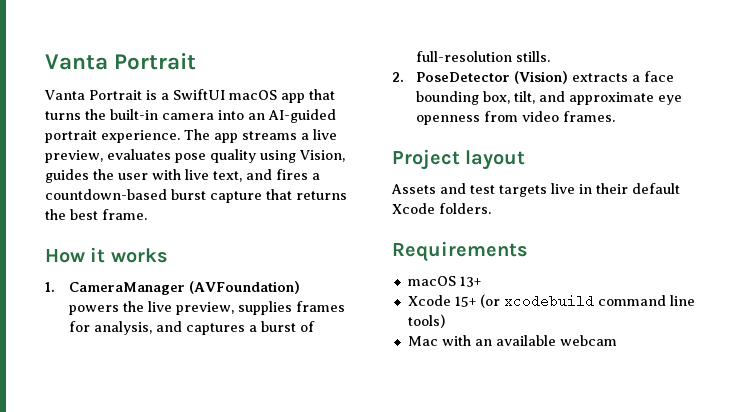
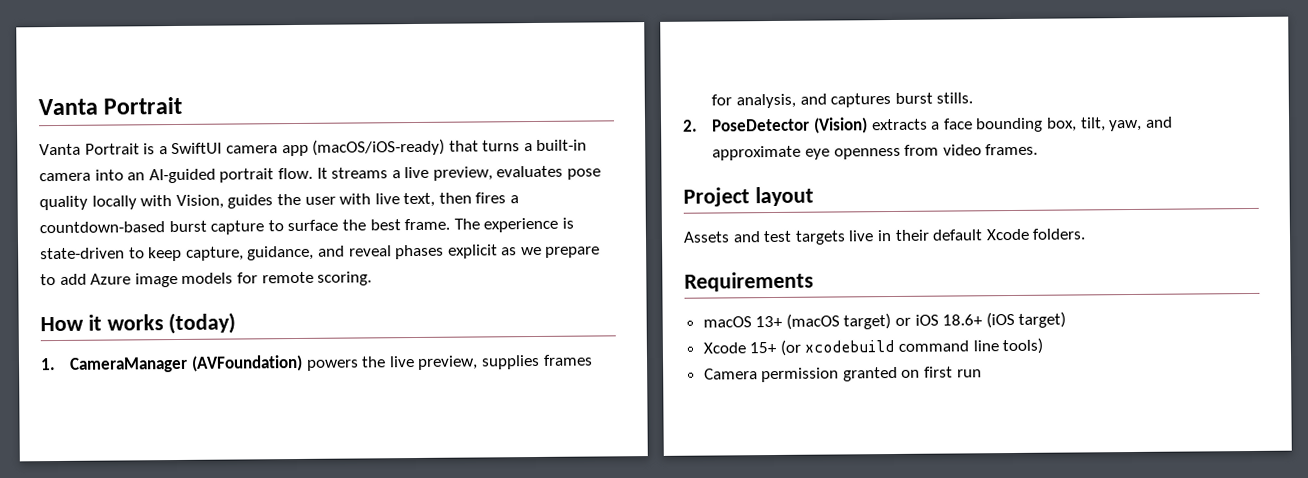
[229,90,305,103] macOS app -> [225,138,446,157] camera app (macOS/iOS-ready)
[85,109,106,120] the -> [523,143,533,152] a
[101,129,238,143] experience. The app -> [277,167,328,180] flow. It
[260,150,296,163] using -> [91,195,173,210] locally with
[246,169,272,180] and -> [438,192,472,204] then
[266,189,347,200] that returns -> [267,219,339,232] to surface
(147, 214) none -> [453,217,574,233] [40,244,601,262] [40,271,373,288] The experience is state-driven to keep capture, guidance, and reveal phases explicit as we prepare to add Azure image models for remote scoring.
(168, 255) none -> [168,312,237,335] (today)
[249,321,316,332] [416,51,513,62] a burst of full-resolution -> [894,92,933,104] burst
(536, 97) none -> [1109,119,1143,132] yaw,
(481, 281) none -> [785,311,1067,330] (macOS target) or iOS 18.6+ (iOS target)
[407,335,617,346] Mac with an available webcam -> [703,366,982,383] Camera permission granted on first run

